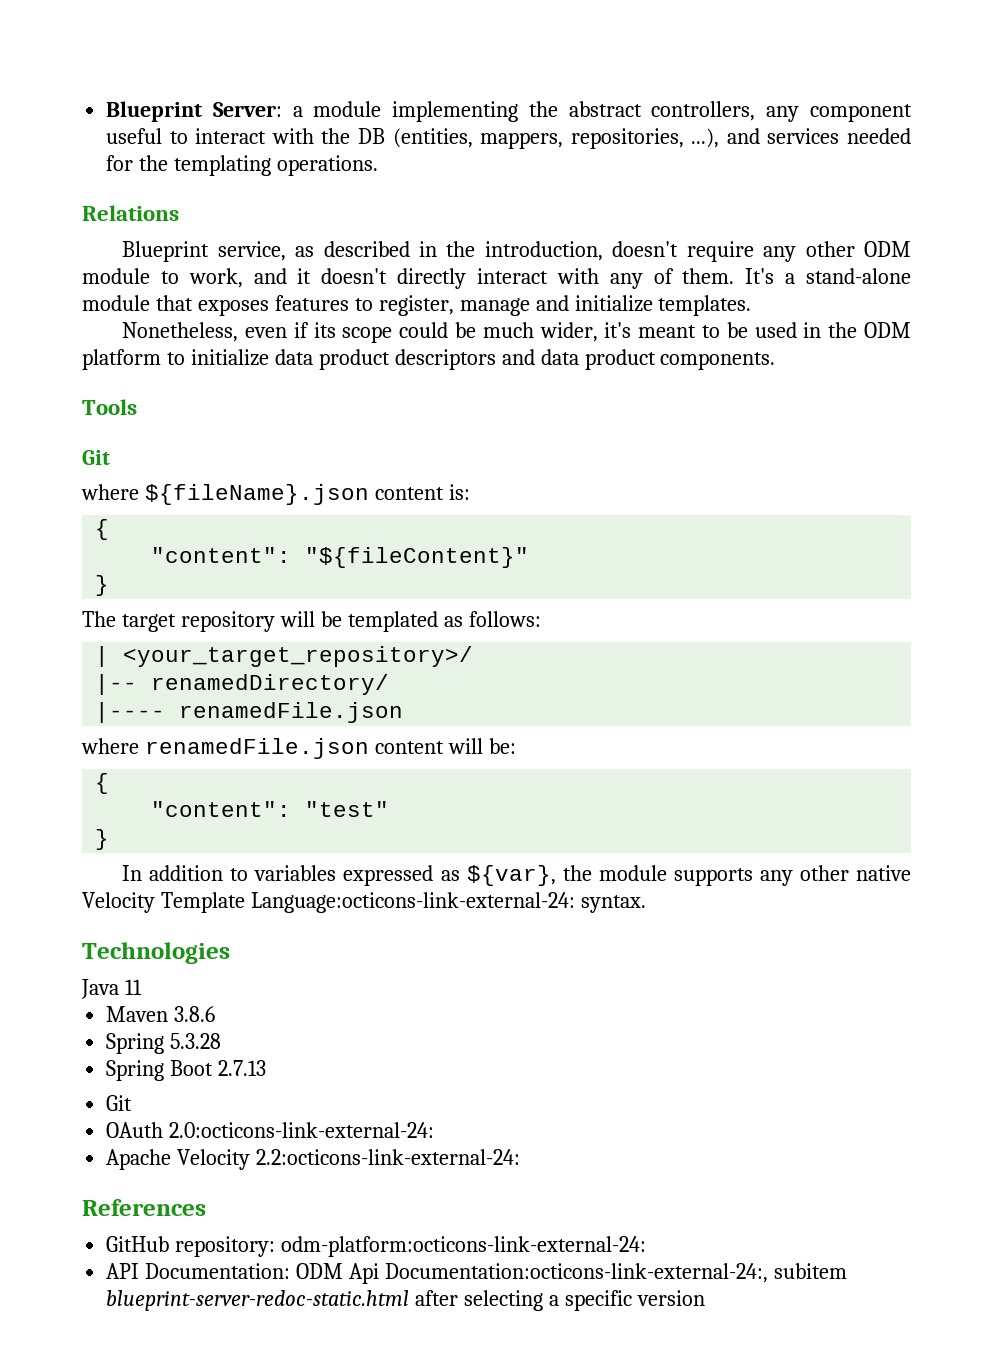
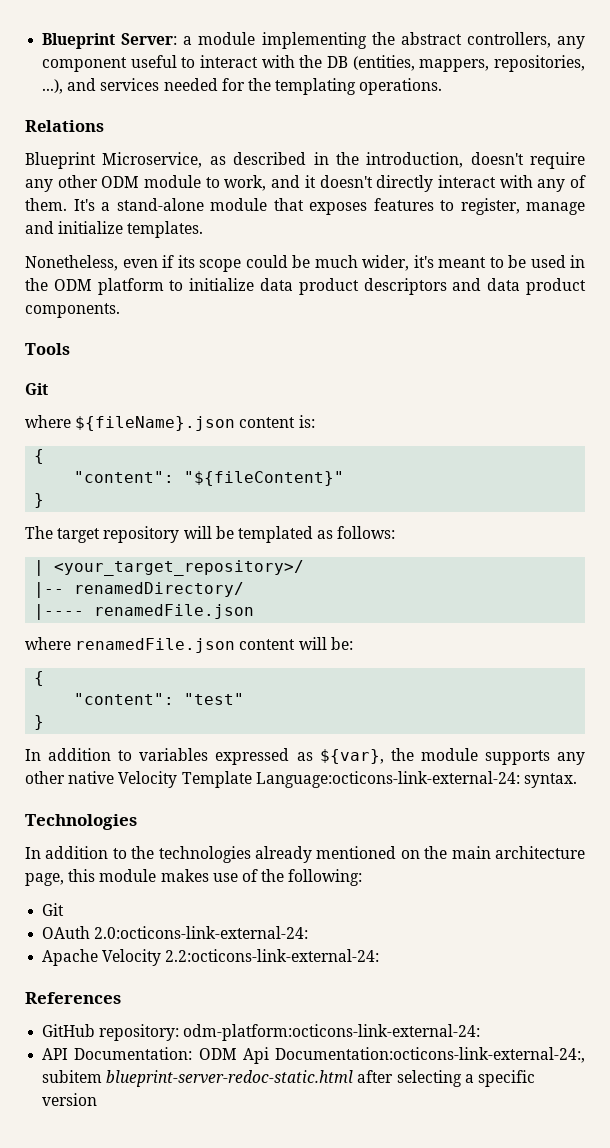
[217,241,286,261] service, -> [102,152,203,168] Microservice,
[81,979,142,999] [106,1006,216,1022] [106,1033,222,1054] [106,1060,267,1081] Java 11 // Maven 3.8.6 // Spring 5.3.28 // Spring Boot 2.7.13 -> [25,846,585,863] [25,869,363,886] In addition to the technologies already mentioned on the main architecture page, this module makes use of the following:

